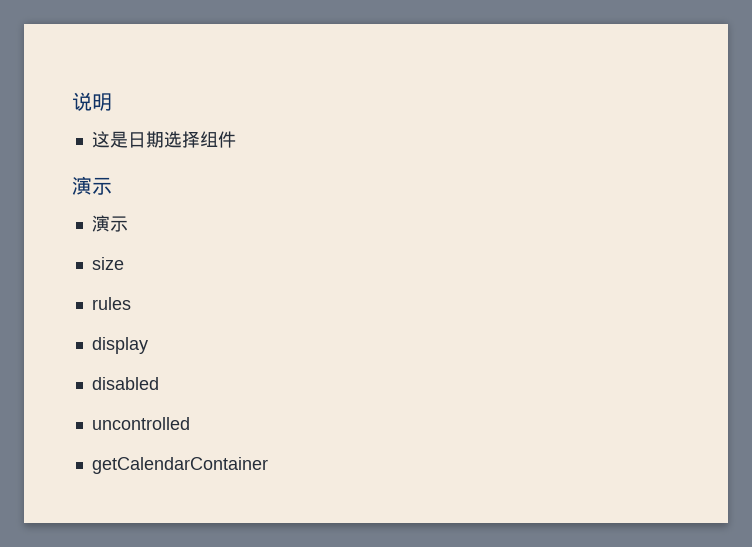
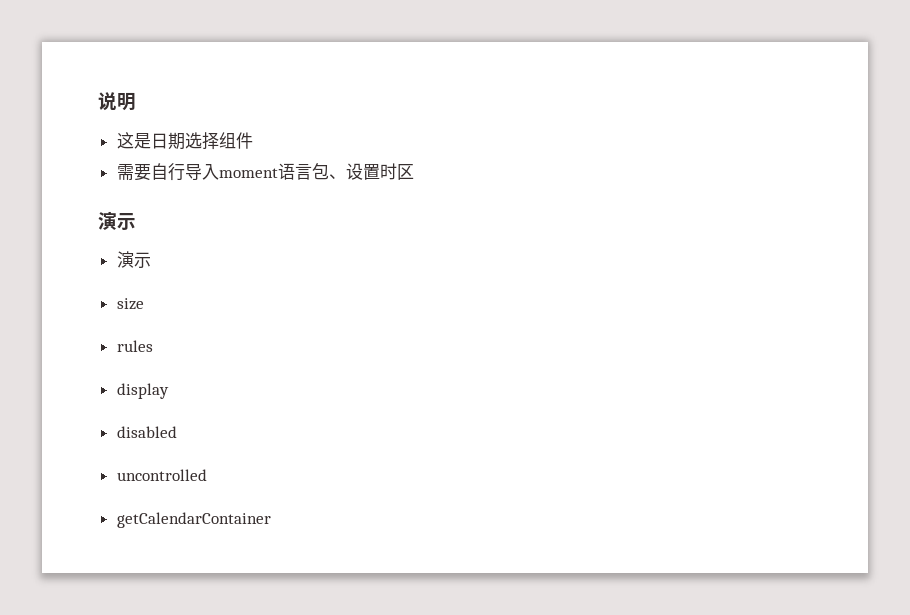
(236, 139) none -> [116,163,414,181] // 需要自行导入moment语言包、设置时区

